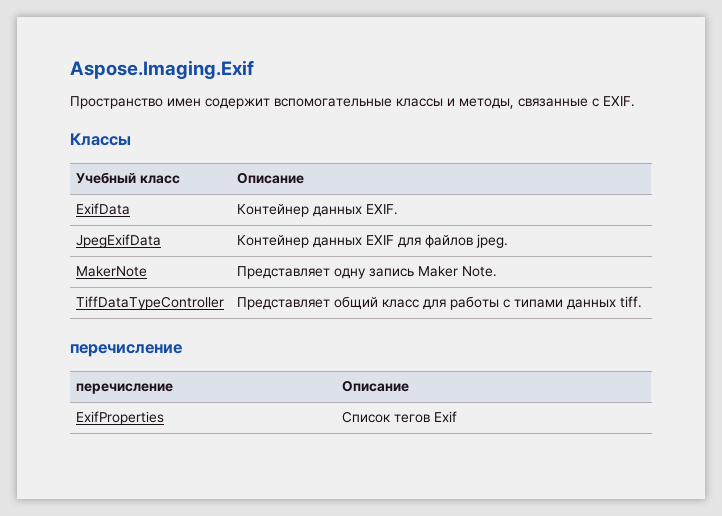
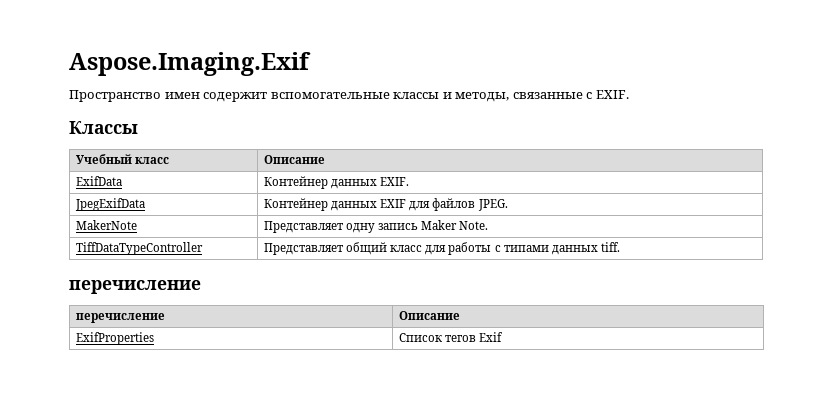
[476,234,509,248] jpeg. -> [477,199,508,211] JPEG.

